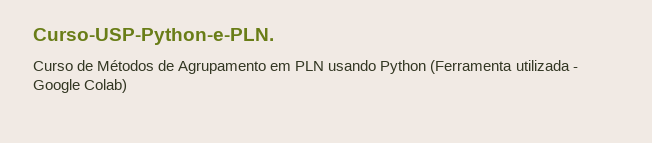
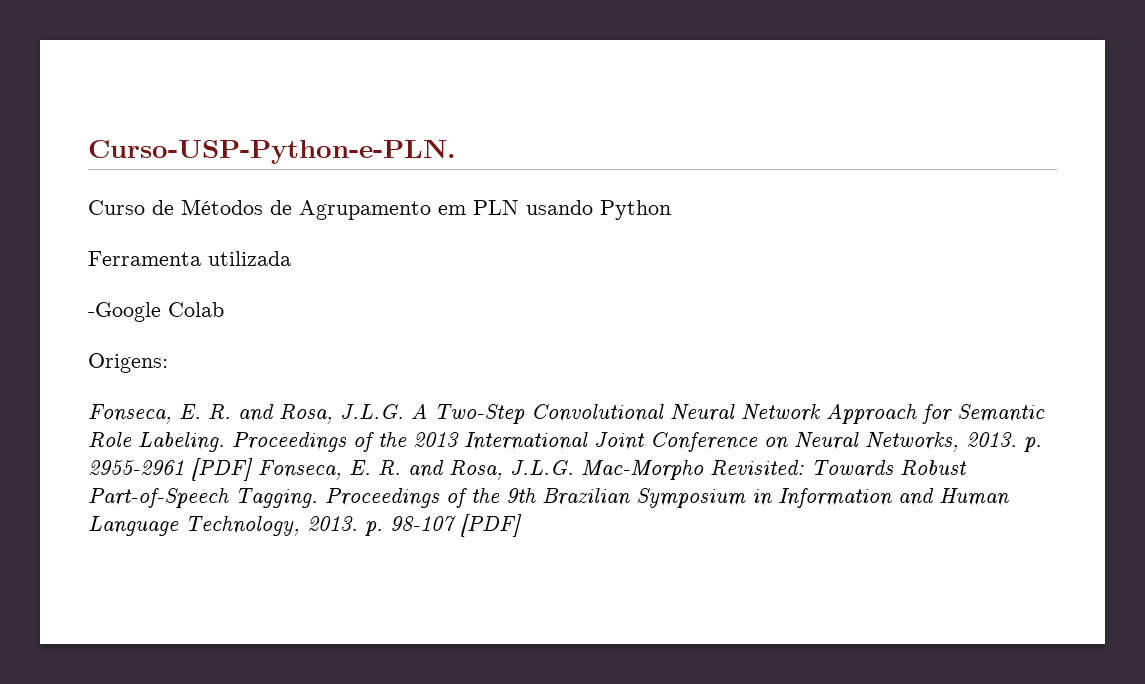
[430,60,513,74] (Ferramenta -> [88,251,201,266] // Ferramenta
[572,67,578,71] [33,79,128,93] - Google Colab) -> [88,302,224,322] [88,353,168,373] [88,403,1045,424] [88,432,1042,452] [88,458,967,481] [88,488,1009,508] [88,514,522,537] // -Google Colab // Origens: // Fonseca, E. R. and Rosa, J.L.G. A Two-Step Convolutional Neural Network Approach for Semantic Role Labeling. Proceedings of the 2013 International Joint Conference on Neural Networks, 2013. p. 2955-2961 [PDF] Fonseca, E. R. and Rosa, J.L.G. Mac-Morpho Revisited: Towards Robust Part-of-Speech Tagging. Proceedings of the 9th Brazilian Symposium in Information and Human Language Technology, 2013. p. 98-107 [PDF]

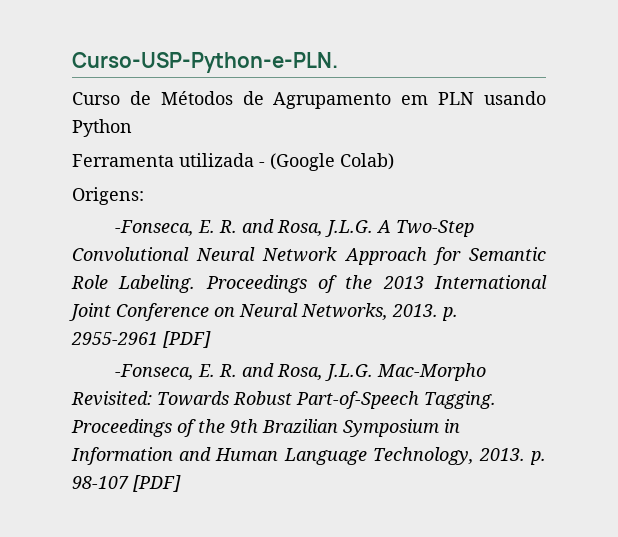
[88,302,224,322] // -Google Colab -> [259,153,394,171] - (Google Colab)
[88,404,172,424] Fonseca, -> [114,220,194,236] -Fonseca,
[258,460,342,480] Fonseca, -> [114,364,194,380] // -Fonseca,

